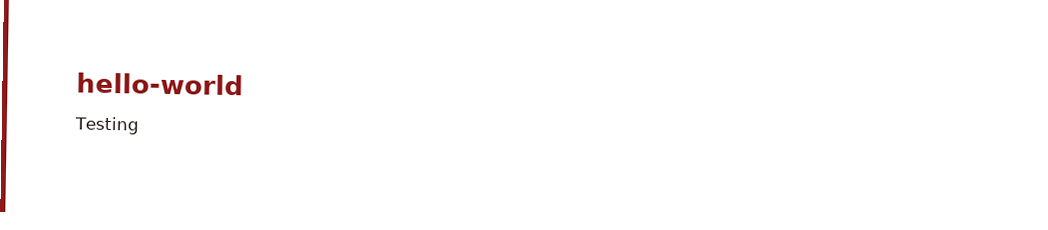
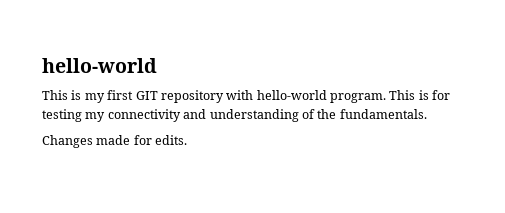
[74,116,139,135] Testing -> [42,90,451,103] [42,109,427,122] [42,135,188,148] This is my first GIT repository with hello-world program. This is for testing my connectivity and understanding of the fundamentals. // Changes made for edits.

